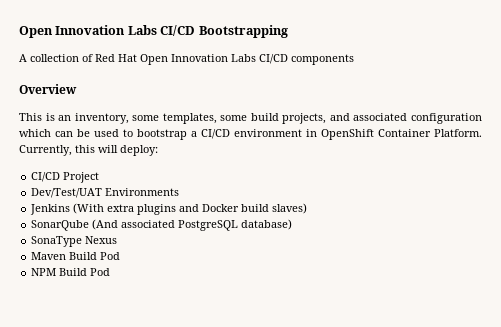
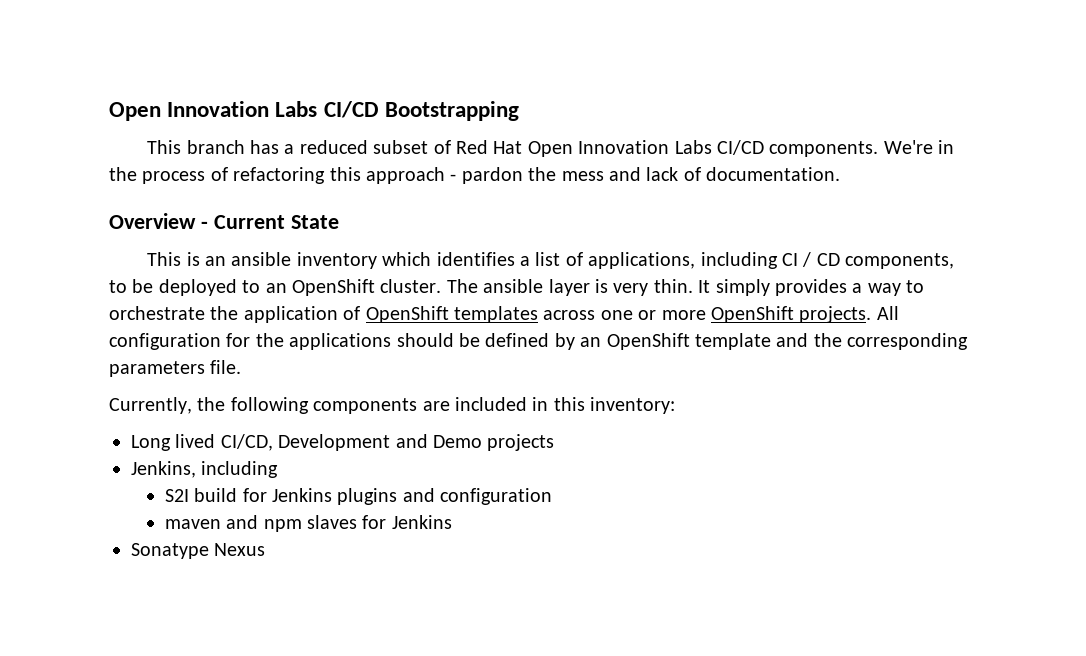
[19,54,79,62] A collection -> [147,140,429,154] This branch has a reduced subset
[291,54,354,65] [19,84,77,94] [19,113,482,124] [19,129,482,140] [19,145,158,156] [31,172,100,183] [31,188,180,198] [30,203,308,215] [31,219,293,231] [31,236,118,247] [31,252,121,260] [31,268,111,276] components // Overview // This is an inventory, some templates, some build projects, and associated configuration which can be used to bootstrap a CI/CD environment in OpenShift Container Platform. Currently, this will deploy: // CI/CD Project // Dev/Test/UAT Environments // Jenkins (With extra plugins and Docker build slaves) // SonarQube (And associated PostgreSQL database) // SonaType Nexus // Maven Build Pod // NPM Build Pod -> [769,140,955,157] [109,167,841,184] [109,213,339,229] [147,252,955,269] [109,279,925,296] [109,306,899,323] [109,333,969,350] [109,360,242,377] [109,397,676,414] [131,434,555,451] [131,461,279,478] [164,488,553,505] [164,515,452,532] [131,543,266,559] components. We're in the process of refactoring this approach - pardon the mess and lack of documentation. // Overview - Current State // This is an ansible inventory which identifies a list of applications, including CI / CD components, to be deployed to an OpenShift cluster. The ansible layer is very thin. It simply provides a way to orchestrate the application of OpenShift templates across one or more OpenShift projects. All configuration for the applications should be defined by an OpenShift template and the corresponding parameters file. // Currently, the following components are included in this inventory: // Long lived CI/CD, Development and Demo projects // Jenkins, including // S2I build for Jenkins plugins and configuration // maven and npm slaves for Jenkins // Sonatype Nexus

